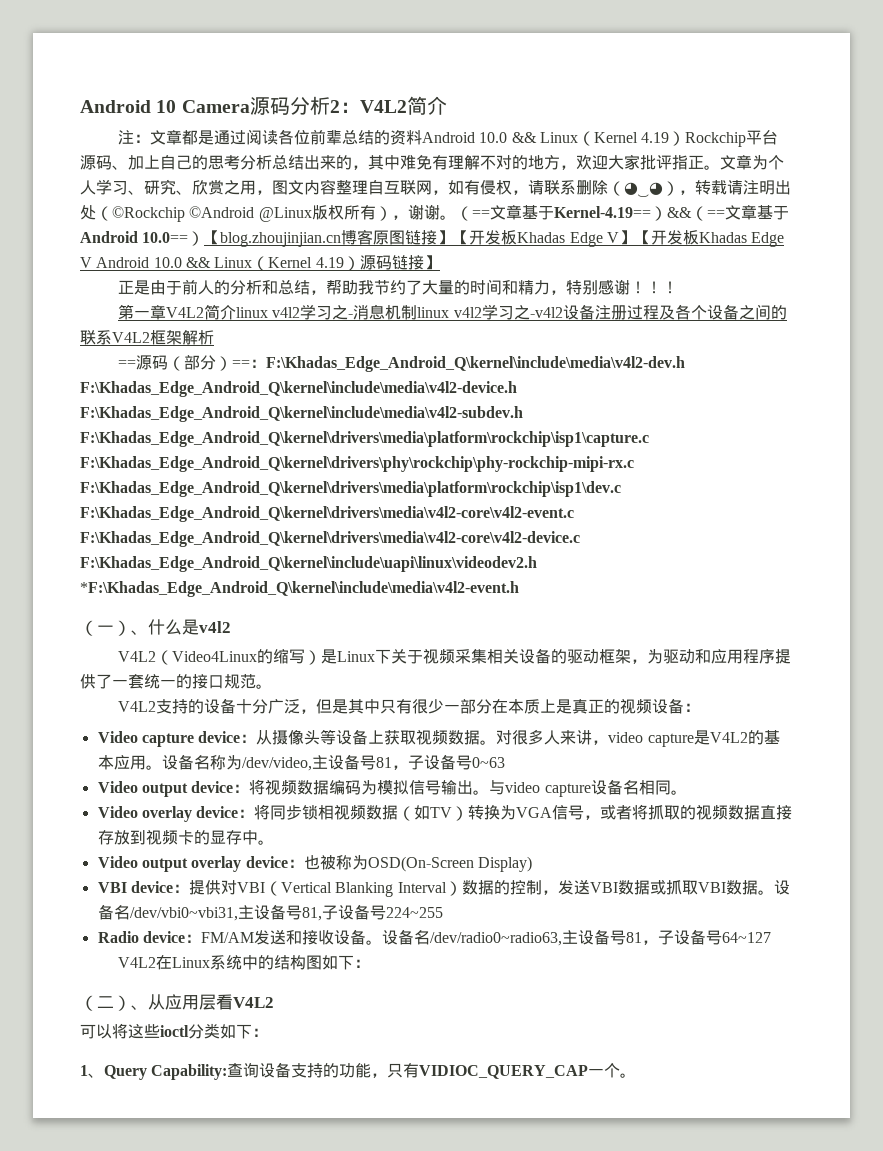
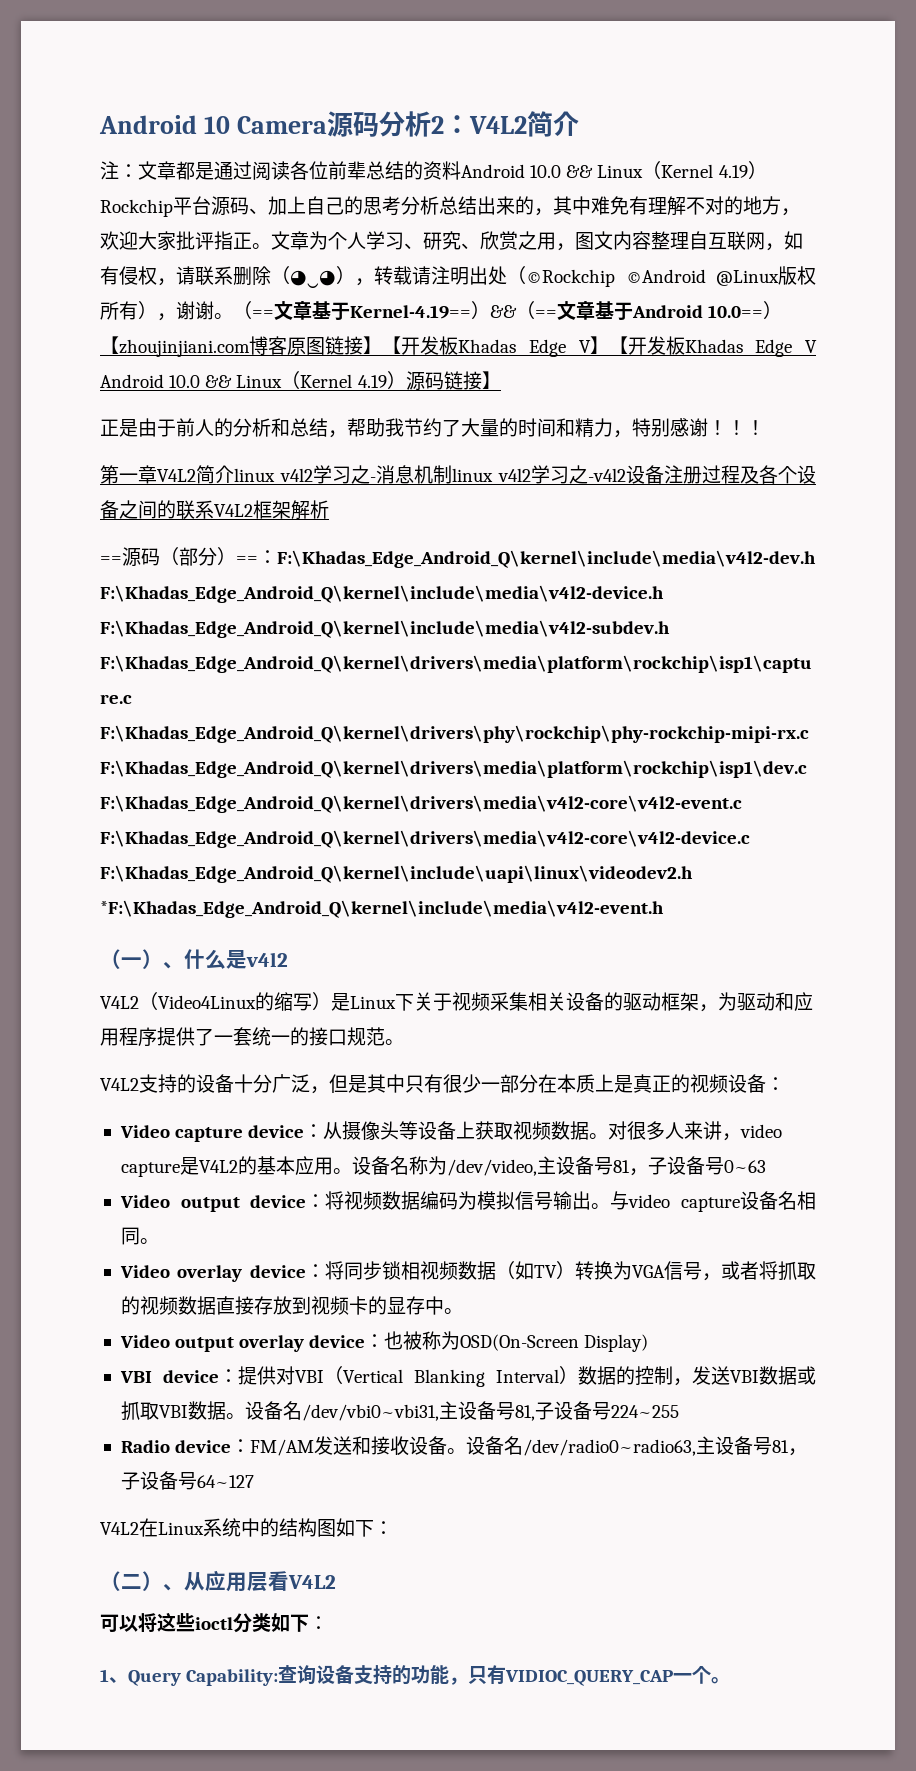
[220,232,342,247] blog.zhoujinjian.cn -> [119,339,250,357] zhoujinjiani.com

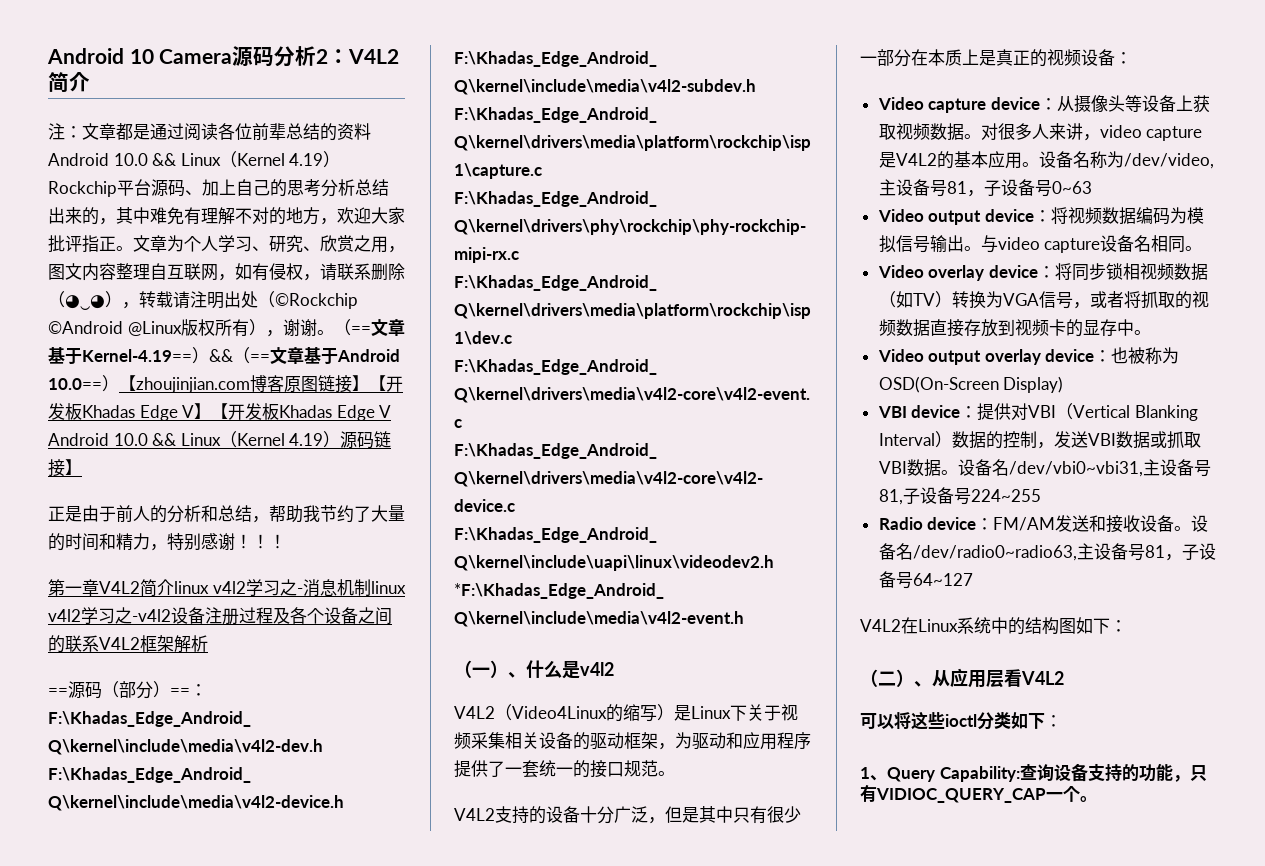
[119,339,250,357] zhoujinjiani.com -> [136,377,250,393] zhoujinjian.com

